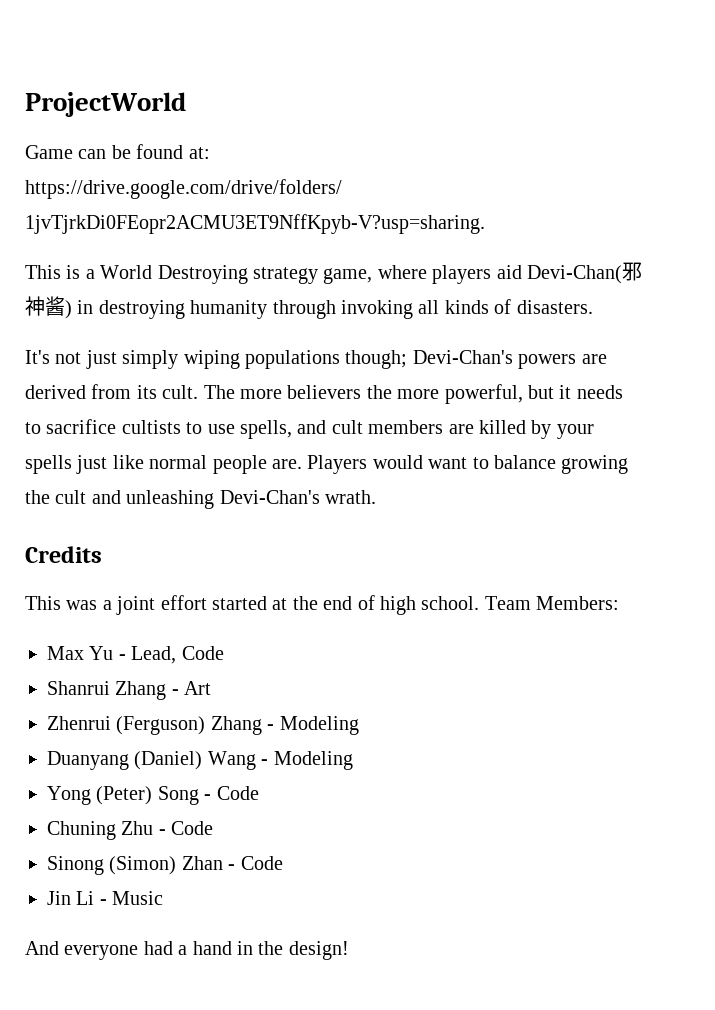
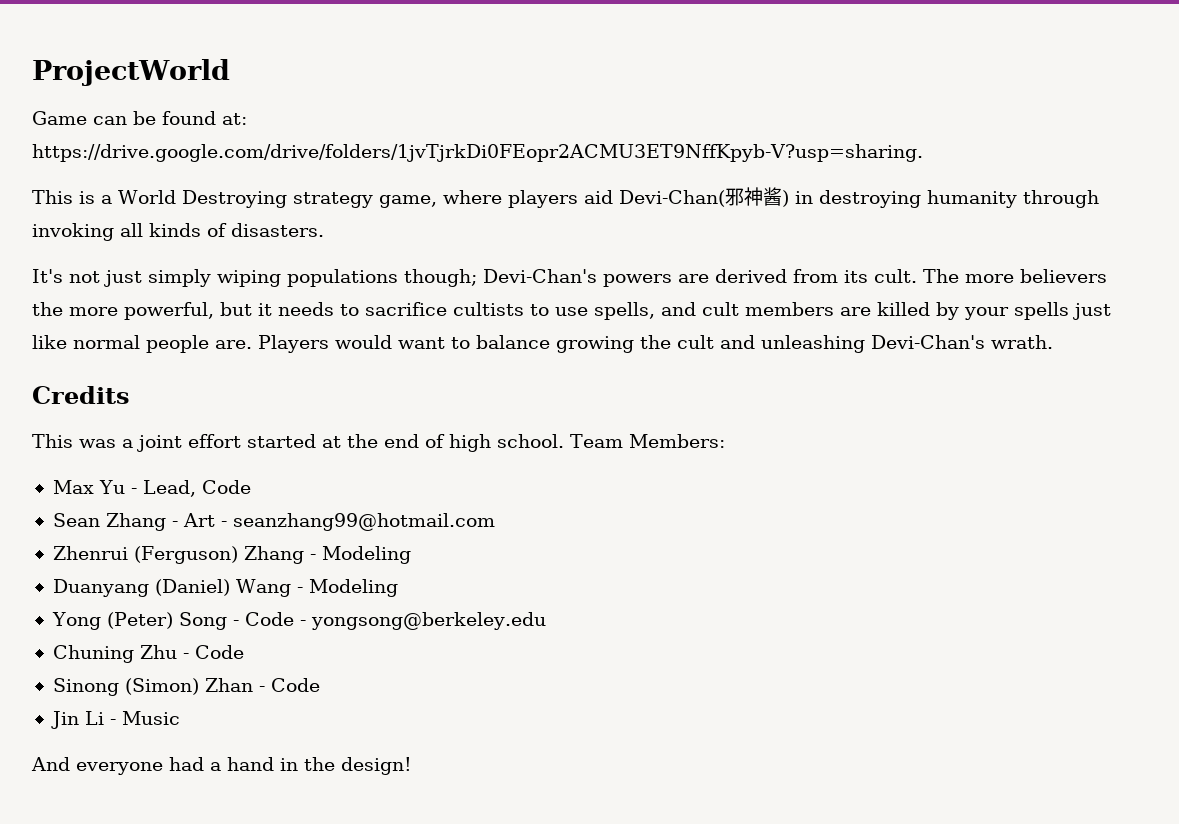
[47,681,110,695] Shanrui -> [52,513,100,527] Sean
(212, 688) none -> [220,513,495,531] - seanzhang99@hotmail.com
(259, 793) none -> [299,612,546,630] - yongsong@berkeley.edu

